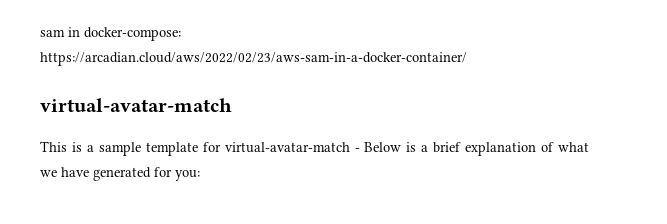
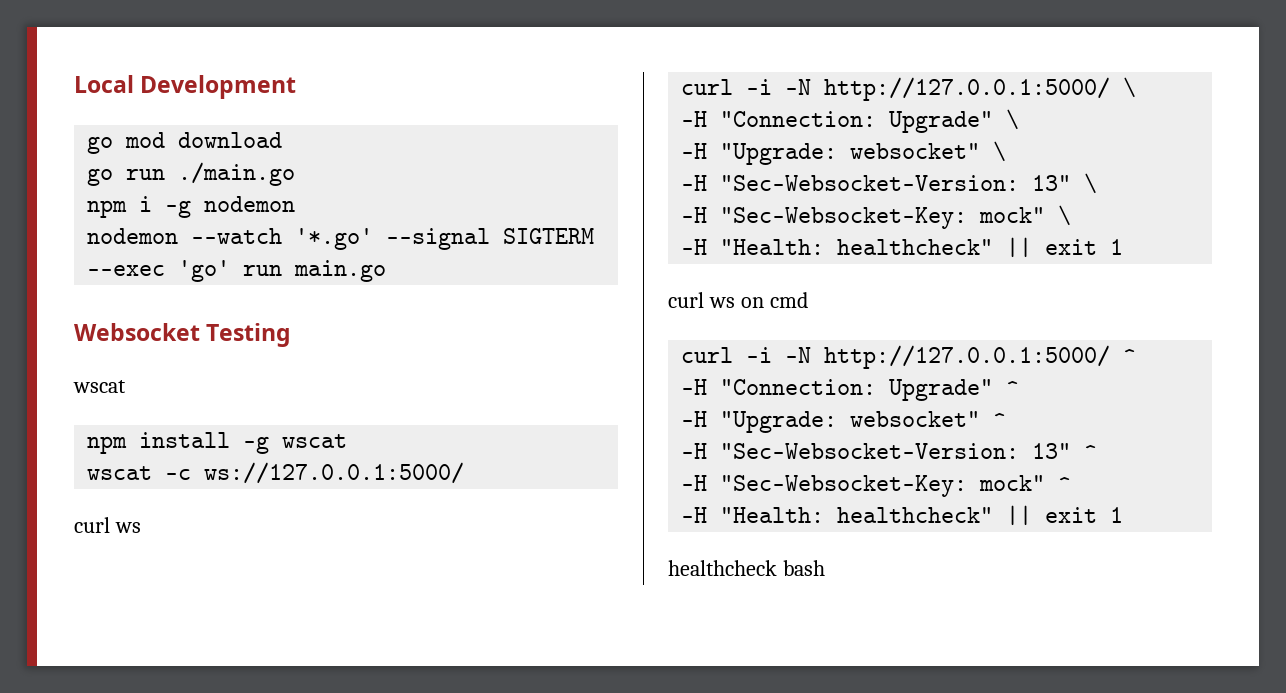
[40,27,181,41] [40,52,467,66] [40,98,232,112] [40,141,590,156] [40,167,200,181] sam in docker-compose: https://arcadian.cloud/aws/2022/02/23/aws-sam-in-a-docker-container/ // virtual-avatar-match // This is a sample template for virtual-avatar-match - Below is a brief explanation of what we have generated for you: -> [74,75,297,99] [87,132,283,154] [87,162,296,186] [87,196,296,218] [87,228,595,250] [87,260,387,282] [74,323,292,347] [73,380,126,393] [87,432,348,454] [87,462,465,484] [74,517,141,533] [681,77,1137,101] [681,109,1020,133] [681,141,1007,165] [681,173,1098,194] [681,205,1072,229] [681,237,1124,258] [668,292,808,308] [681,345,1137,369] [681,379,1020,401] [681,411,1007,433] [681,443,1098,459] [681,475,1072,497] [681,505,1124,526] [668,560,825,576] Local Development // go mod download // go run ./main.go // npm i -g nodemon // nodemon --watch '*.go' --signal SIGTERM --exec 'go' run main.go // Websocket Testing // wscat // npm install -g wscat // wscat -c ws://127.0.0.1:5000/ // curl ws // curl -i -N http://127.0.0.1:5000/ \ // -H "Connection: Upgrade" \ // -H "Upgrade: websocket" \ // -H "Sec-Websocket-Version: 13" \ // -H "Sec-Websocket-Key: mock" \ // -H "Health: healthcheck" || exit 1 // curl ws on cmd // curl -i -N http://127.0.0.1:5000/ ^ // -H "Connection: Upgrade" ^ // -H "Upgrade: websocket" ^ // -H "Sec-Websocket-Version: 13" ^ // -H "Sec-Websocket-Key: mock" ^ // -H "Health: healthcheck" || exit 1 // healthcheck bash

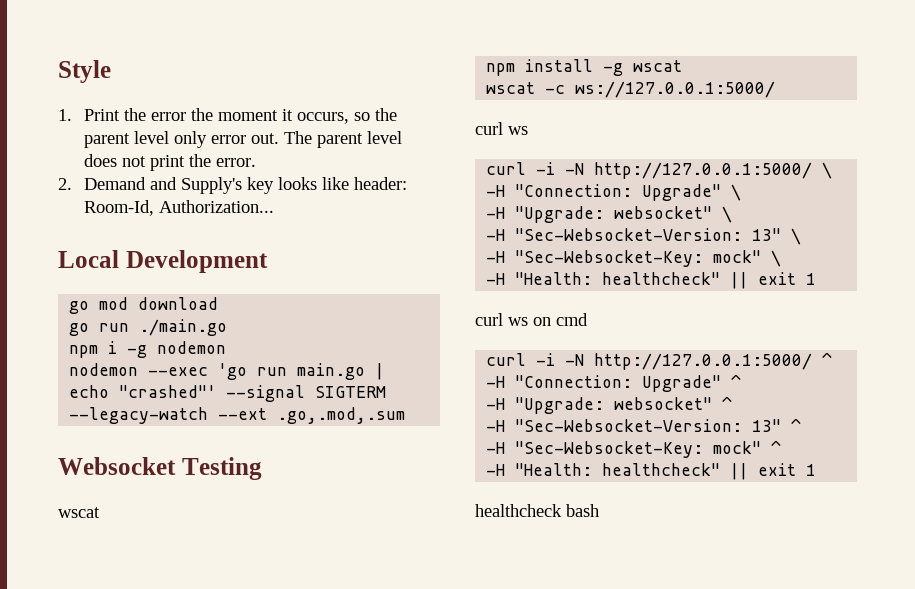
(74, 84) none -> [58,60,111,83] [58,108,398,124] [84,131,403,148] [84,154,257,171] [58,177,408,194] [84,200,275,216] Style // 1. Print the error the moment it occurs, so the parent level only error out. The parent level does not print the error. // 2. Demand and Supply's key looks like header: Room-Id, Authorization... //
[191,228,595,250] [87,260,387,282] --watch '*.go' --signal SIGTERM --exec 'go' run main.go -> [148,363,385,380] [69,385,387,402] [69,407,406,424] --exec 'go run main.go | echo "crashed"' --signal SIGTERM --legacy-watch --ext .go,.mod,.sum

